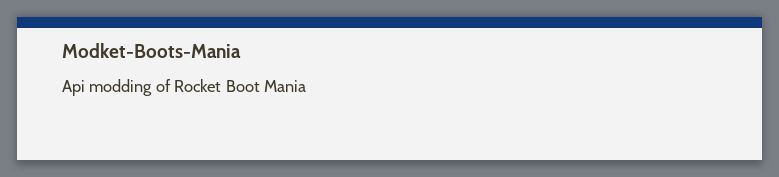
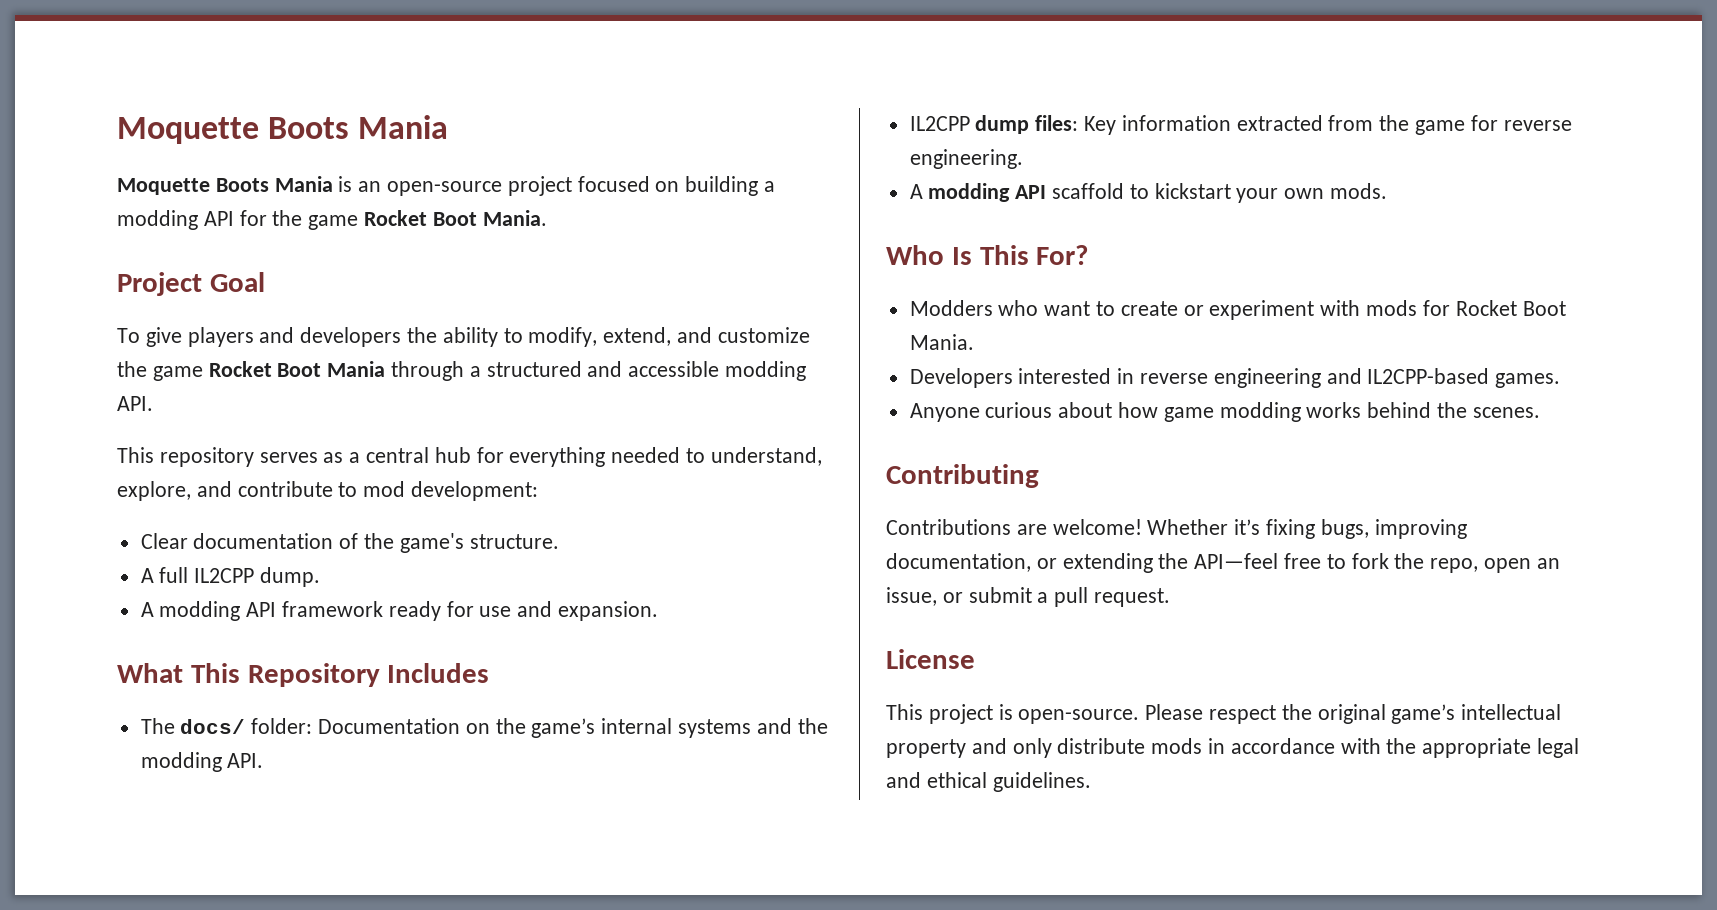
[62,43,241,58] [62,79,307,96] Modket-Boots-Mania // Api modding of Rocket Boot Mania -> [117,115,449,144] [117,176,776,196] [117,210,547,230] [117,272,265,296] [117,327,810,347] [117,361,807,381] [117,396,153,411] [117,447,822,467] [117,481,539,501] [140,533,559,553] [140,567,321,587] [140,601,659,621] [117,663,490,687] [140,718,828,738] [140,752,264,772] [909,115,1572,135] [909,149,1023,169] [909,183,1388,203] [886,245,1089,265] [909,300,1566,320] [909,334,974,350] [909,368,1561,388] [909,402,1540,422] [886,464,1039,488] [886,519,1467,539] [886,553,1560,573] [886,587,1171,607] [886,649,975,669] [886,704,1562,724] [886,738,1580,758] [886,772,1091,792] Moquette Boots Mania // Moquette Boots Mania is an open-source project focused on building a modding API for the game Rocket Boot Mania. // Project Goal // To give players and developers the ability to modify, extend, and customize the game Rocket Boot Mania through a structured and accessible modding API. // This repository serves as a central hub for everything needed to understand, explore, and contribute to mod development: // Clear documentation of the game's structure. // A full IL2CPP dump. // A modding API framework ready for use and expansion. // What This Repository Includes // The docs/ folder: Documentation on the game’s internal systems and the modding API. // IL2CPP dump files: Key information extracted from the game for reverse engineering. // A modding API scaffold to kickstart your own mods. // Who Is This For? // Modders who want to create or experiment with mods for Rocket Boot Mania. // Developers interested in reverse engineering and IL2CPP-based games. // Anyone curious about how game modding works behind the scenes. // Contributing // Contributions are welcome! Whether it’s fixing bugs, improving documentation, or extending the API—feel free to fork the repo, open an issue, or submit a pull request. // License // This project is open-source. Please respect the original game’s intellectual property and only distribute mods in accordance with the appropriate legal and ethical guidelines.

